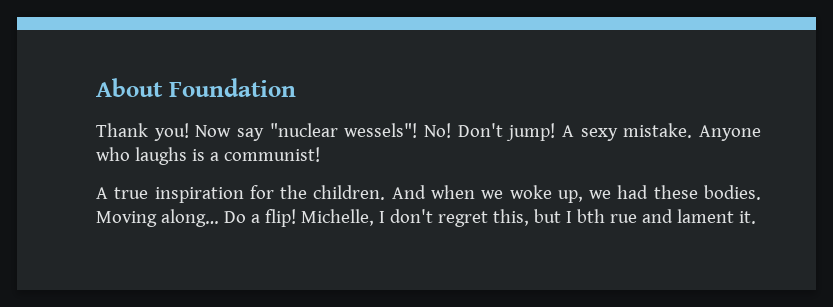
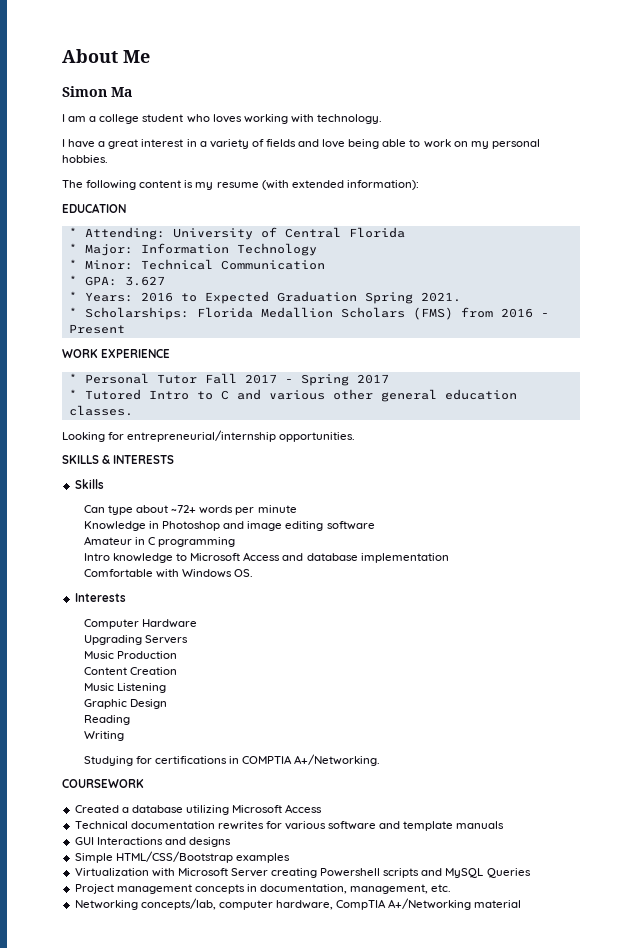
[168,78,296,97] [96,123,761,141] [96,147,320,165] [96,185,762,203] [96,209,756,227] Foundation // Thank you! Now say "nuclear wessels"! No! Don't jump! A sexy mistake. Anyone who laughs is a communist! // A true inspiration for the children. And when we woke up, we had these bodies. Moving along… Do a flip! Michelle, I don't regret this, but I bth rue and lament it. -> [123,50,150,63] [62,86,132,97] [62,114,382,124] [62,139,540,149] [62,155,108,163] [62,180,419,190] [62,203,126,213] [68,227,405,240] [68,243,317,256] [68,259,325,270] [68,275,165,286] [68,291,461,304] [68,307,549,320] [68,324,125,334] [62,349,171,358] [68,373,389,386] [68,389,517,402] [68,405,133,416] [62,430,356,442] [62,455,175,464] [74,479,104,489] [83,505,297,515] [83,521,375,531] [83,536,236,547] [83,552,449,563] [83,569,254,578] [74,593,126,602] [83,619,198,629] [83,635,189,645] [83,651,178,659] [83,667,178,675] [83,683,167,693] [83,699,168,709] [83,715,130,725] [83,731,124,741] [83,754,381,766] [62,779,144,788] [74,804,323,815] [74,821,505,831] [74,837,231,847] [74,851,290,863] [74,868,531,878] [74,884,452,894] [74,898,522,910] Me // Simon Ma // I am a college student who loves working with technology. // I have a great interest in a variety of fields and love being able to work on my personal hobbies. // The following content is my resume (with extended information): // EDUCATION // * Attending: University of Central Florida // * Major: Information Technology // * Minor: Technical Communication // * GPA: 3.627 // * Years: 2016 to Expected Graduation Spring 2021. // * Scholarships: Florida Medallion Scholars (FMS) from 2016 - Present // WORK EXPERIENCE // * Personal Tutor Fall 2017 - Spring 2017 // * Tutored Intro to C and various other general education classes. // Looking for entrepreneurial/internship opportunities. // SKILLS & INTERESTS // Skills // Can type about ~72+ words per minute // Knowledge in Photoshop and image editing software // Amateur in C programming // Intro knowledge to Microsoft Access and database implementation // Comfortable with Windows OS. // Interests // Computer Hardware // Upgrading Servers // Music Production // Content Creation // Music Listening // Graphic Design // Reading // Writing // Studying for certifications in COMPTIA A+/Networking. // COURSEWORK // Created a database utilizing Microsoft Access // Technical documentation rewrites for various software and template manuals // GUI Interactions and designs // Simple HTML/CSS/Bootstrap examples // Virtualization with Microsoft Server creating Powershell scripts and MySQL Queries // Project management concepts in documentation, management, etc. // Networking concepts/lab, computer hardware, CompTIA A+/Networking material

